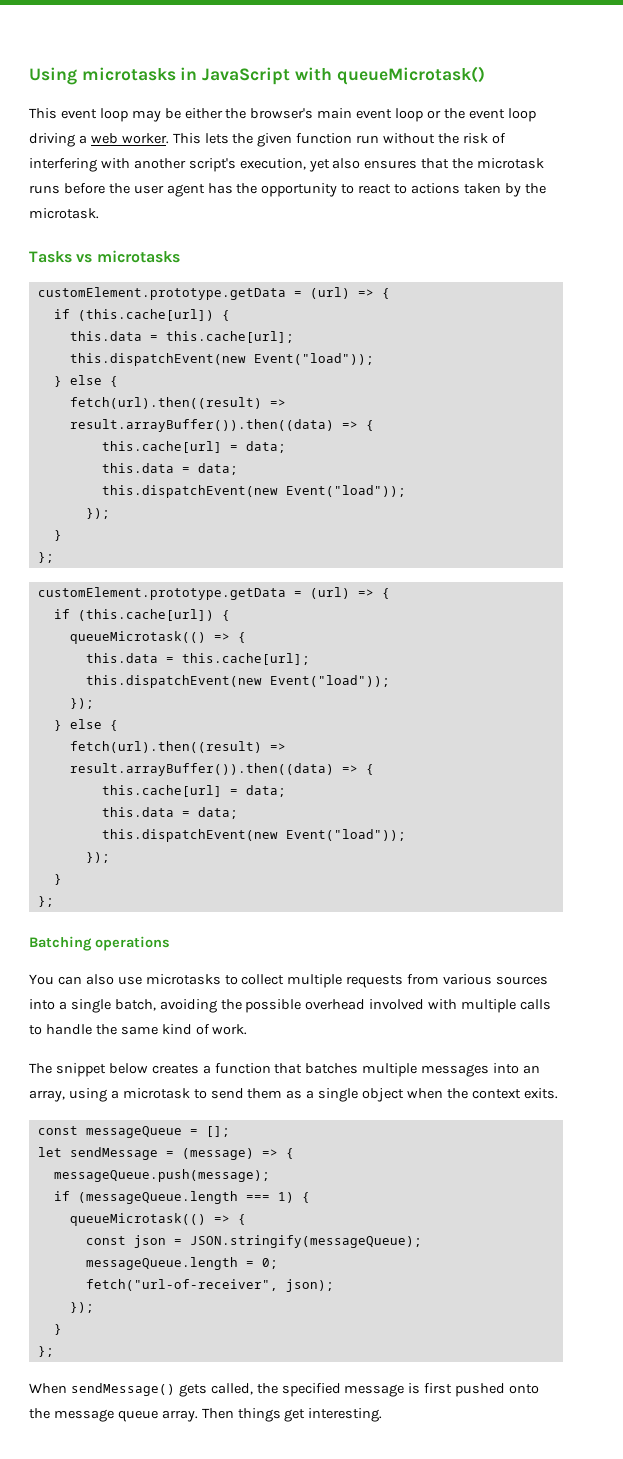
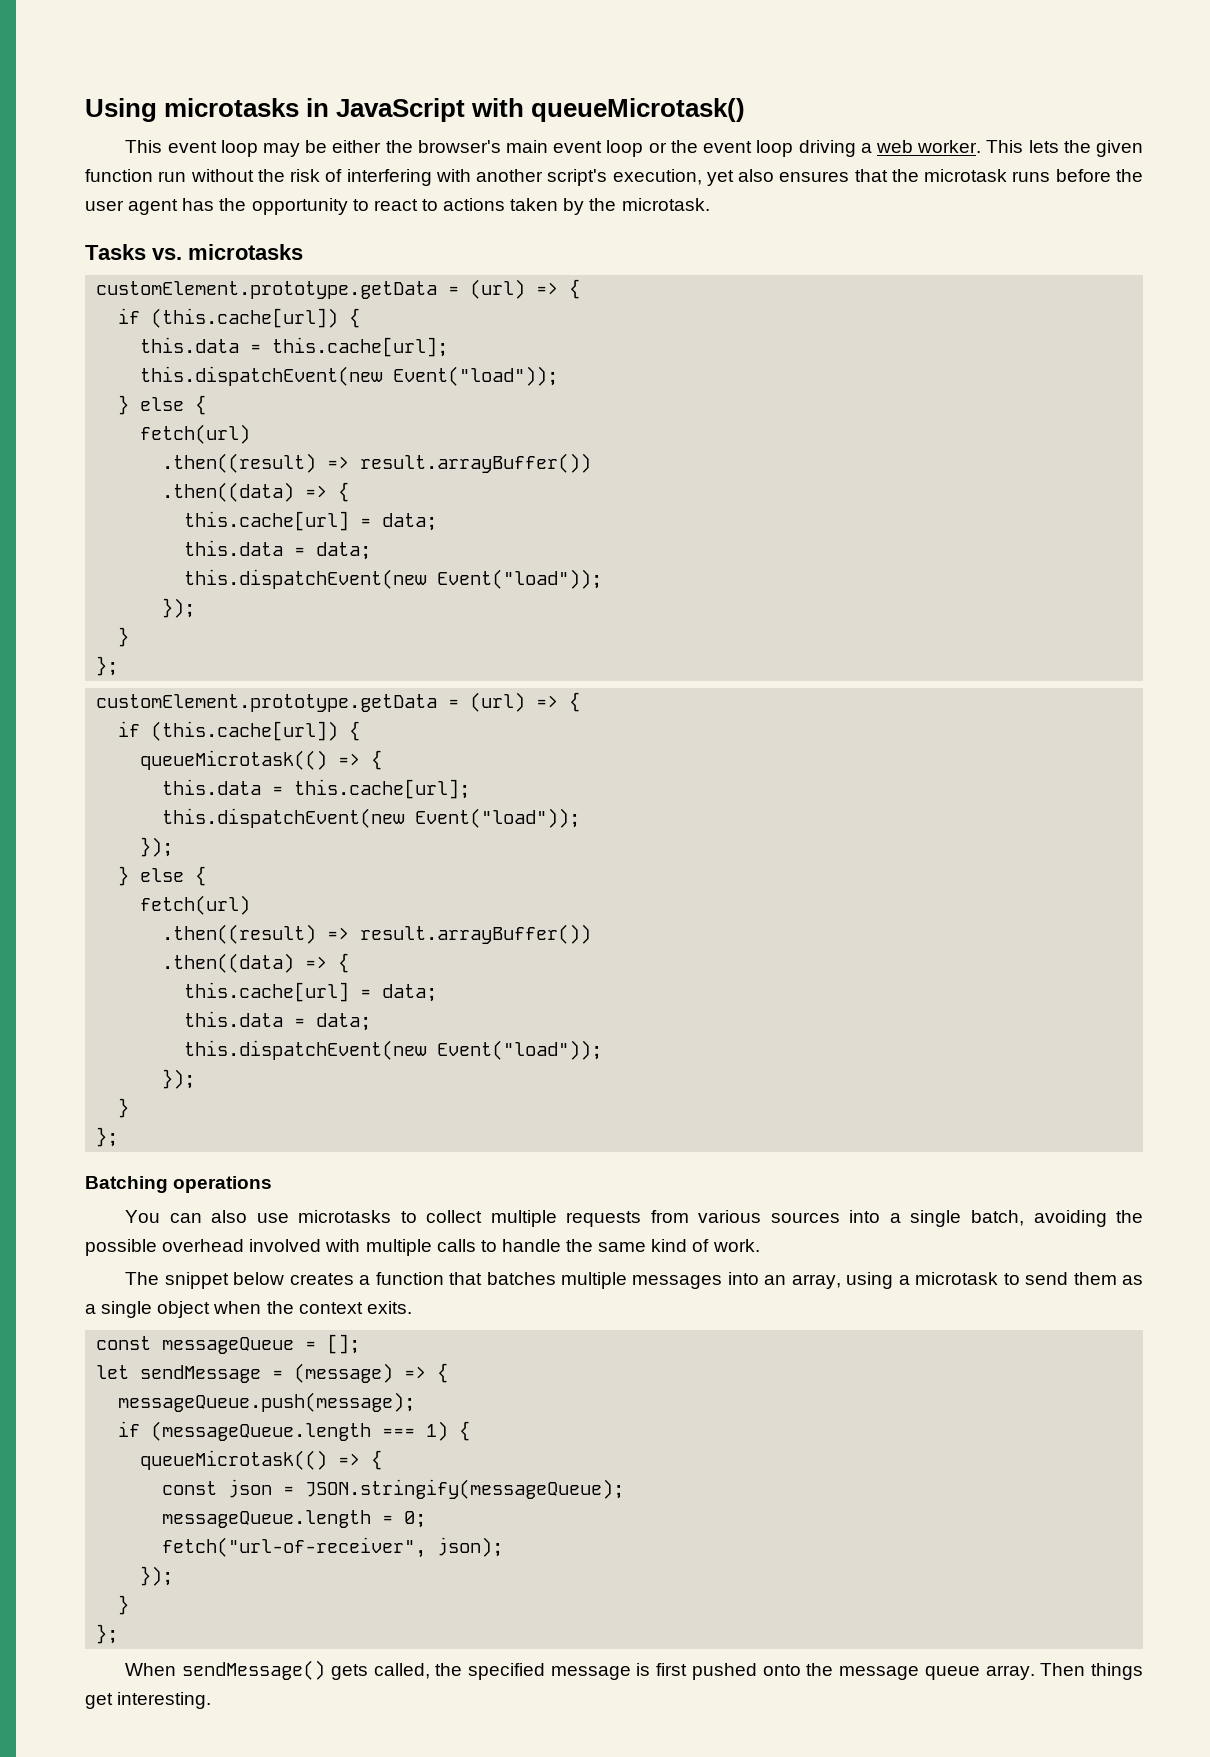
[76,254,93,263] vs -> [152,248,182,260] vs.
[69,397,286,409] [69,419,334,432] fetch(url).then((result) => result.arrayBuffer()).then((data) -> [140,424,251,444] [162,453,592,473] [162,482,295,502] fetch(url) // .then((result) => result.arrayBuffer()) // .then((data)
[69,741,286,753] [69,763,334,776] fetch(url).then((result) => result.arrayBuffer()).then((data) -> [140,895,251,915] [162,924,592,944] [162,953,295,973] fetch(url) // .then((result) => result.arrayBuffer()) // .then((data)

